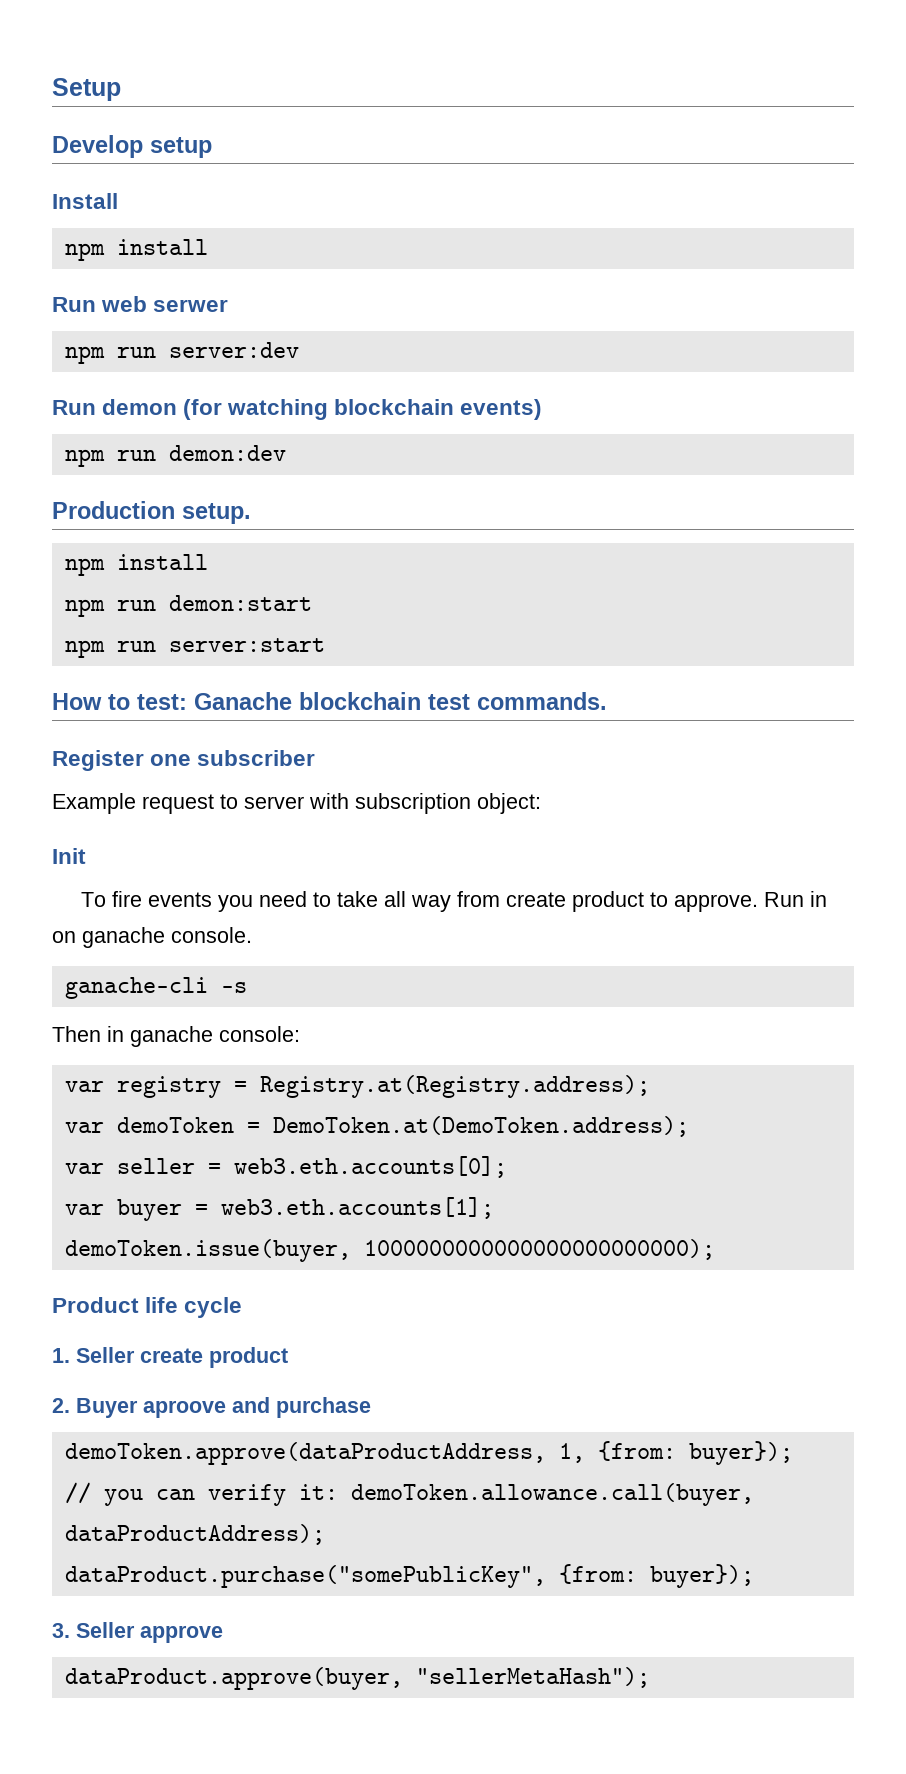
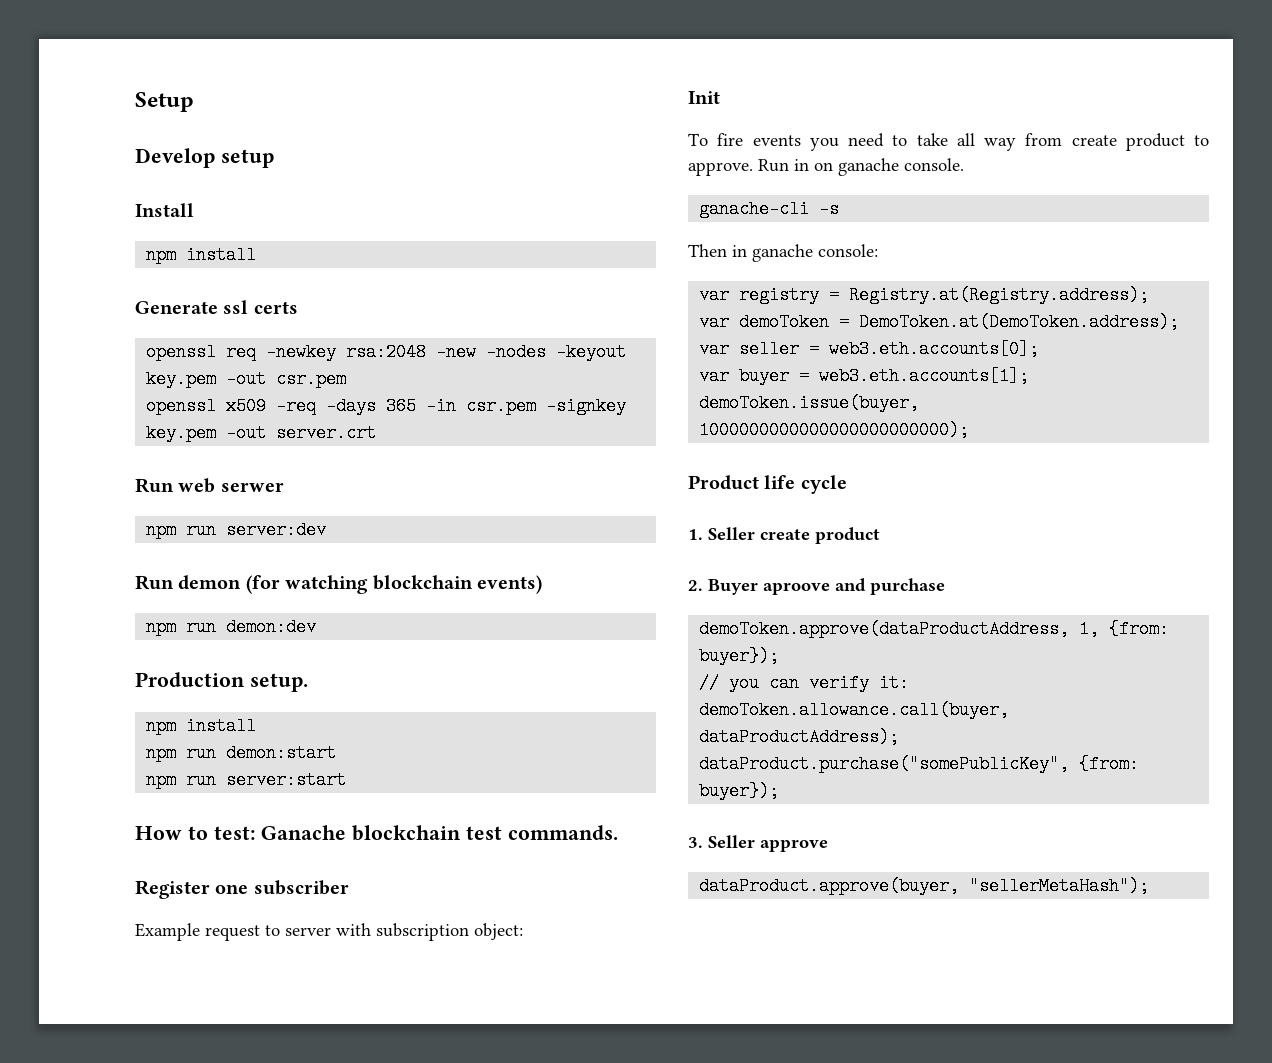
(208, 247) none -> [135,300,298,314] [146,343,627,361] [146,370,347,388] [146,397,627,415] [146,424,377,442] // Generate ssl certs // openssl req -newkey rsa:2048 -new -nodes -keyout key.pem -out csr.pem // openssl x509 -req -days 365 -in csr.pem -signkey key.pem -out server.crt

